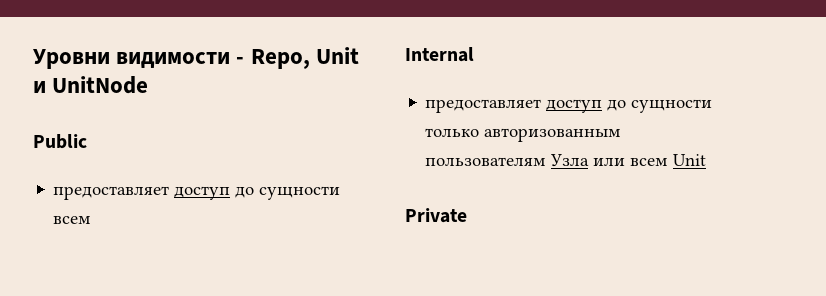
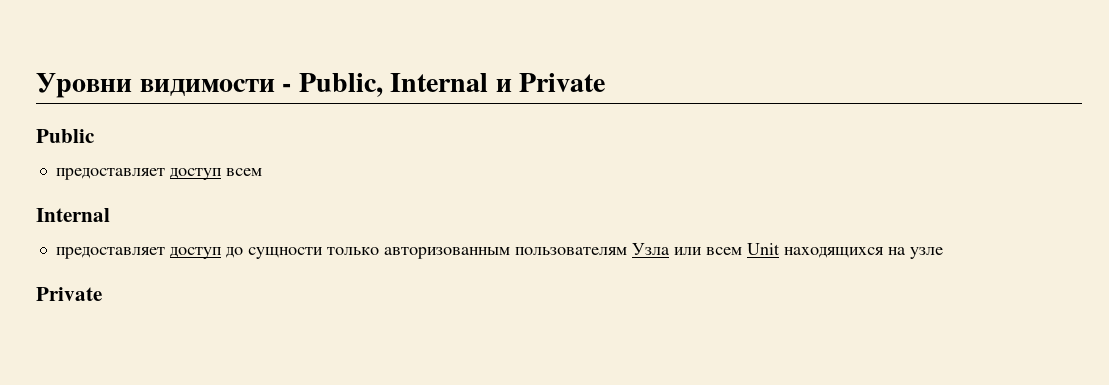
[250,47,359,69] [33,76,149,94] Repo, Unit и UnitNode -> [298,73,606,97] Public, Internal и Private
[235,186,341,200] до сущности -> (222, 174) none
(707, 160) none -> [783,247,943,259] находящихся на узле

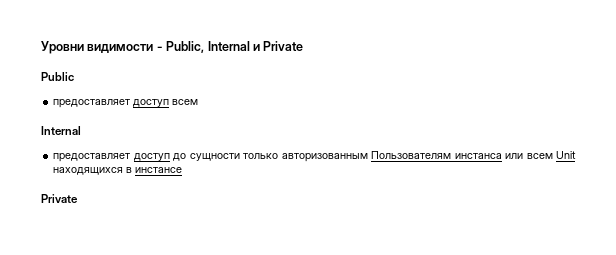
[514,243,670,255] пользователям Узла -> [371,151,502,159] Пользователям инстанса
[887,247,943,259] на узле -> [126,167,183,173] в инстансе

